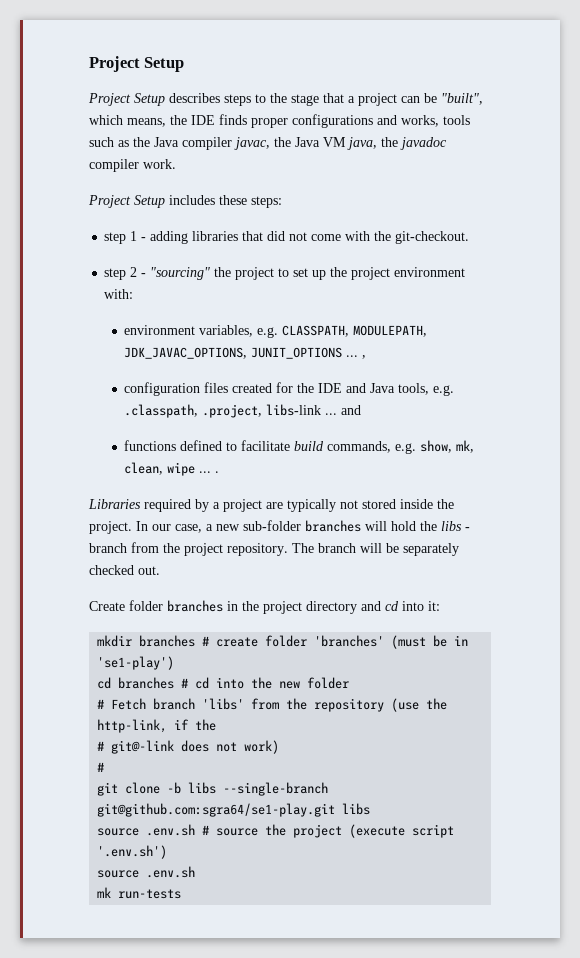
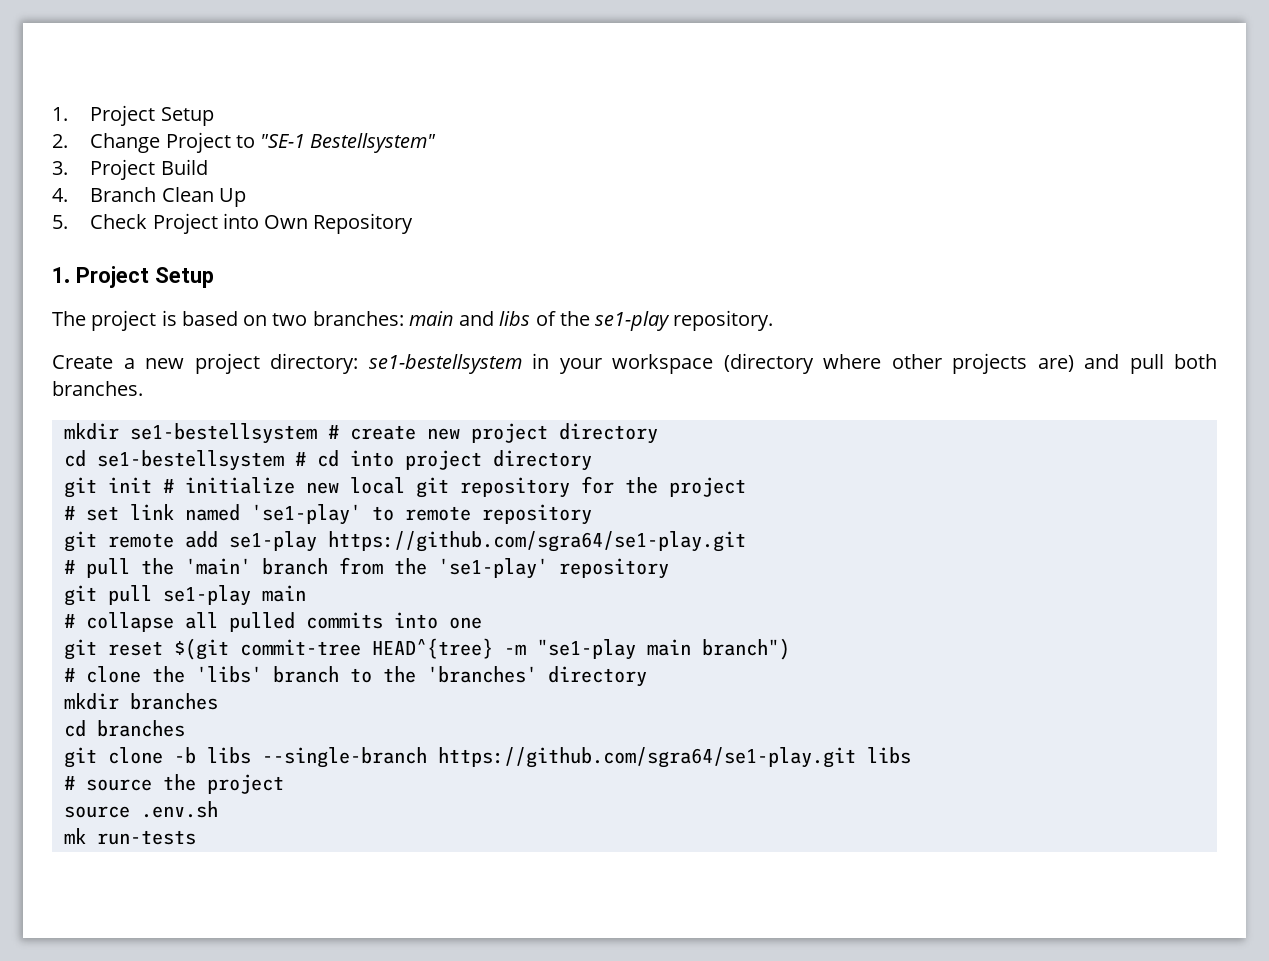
[89,56,185,72] [88,93,483,106] [89,114,470,128] [89,137,447,150] [89,159,176,172] [88,195,282,208] [104,231,470,244] [104,267,466,280] [104,289,134,299] [124,325,428,338] [124,347,367,359] [124,382,455,396] [124,404,362,418] [124,440,475,454] [124,462,220,476] [88,499,454,512] [89,520,470,534] [89,542,459,556] [89,565,160,575] [89,600,440,614] [97,635,469,649] [97,656,175,670] [97,677,350,689] [97,698,448,712] [97,719,217,733] [97,740,280,754] [97,762,105,772] Project Setup // Project Setup describes steps to the stage that a project can be "built", which means, the IDE finds proper configurations and works, tools such as the Java compiler javac, the Java VM java, the javadoc compiler work. // Project Setup includes these steps: // step 1 - adding libraries that did not come with the git-checkout. // step 2 - "sourcing" the project to set up the project environment with: // environment variables, e.g. CLASSPATH, MODULEPATH, JDK_JAVAC_OPTIONS, JUNIT_OPTIONS ... , // configuration files created for the IDE and Java tools, e.g. .classpath, .project, libs-link ... and // functions defined to facilitate build commands, e.g. show, mk, clean, wipe ... . // Libraries required by a project are typically not stored inside the project. In our case, a new sub-folder branches will hold the libs - branch from the project repository. The branch will be separately checked out. // Create folder branches in the project directory and cd into it: // mkdir branches # create folder 'branches' (must be in 'se1-play') // cd branches # cd into the new folder // # Fetch branch 'libs' from the repository (use the http-link, if the // # git@-link does not work) // # -> [52,105,214,126] [52,132,437,153] [52,159,208,180] [52,187,246,207] [52,213,414,234] [52,266,214,288] [52,310,774,331] [52,353,1217,374] [52,381,143,396] [63,423,658,444] [63,450,592,471] [63,476,746,498] [63,504,592,525] [63,531,746,552] [63,557,669,579] [63,585,306,606] [63,612,482,632] [63,638,790,660] [63,666,647,687] [63,693,218,710] [63,720,185,737] 1. Project Setup // 2. Change Project to "SE-1 Bestellsystem" // 3. Project Build // 4. Branch Clean Up // 5. Check Project into Own Repository // 1. Project Setup // The project is based on two branches: main and libs of the se1-play repository. // Create a new project directory: se1-bestellsystem in your workspace (directory where other projects are) and pull both branches. // mkdir se1-bestellsystem # create new project directory // cd se1-bestellsystem # cd into project directory // git init # initialize new local git repository for the project // # set link named 'se1-play' to remote repository // git remote add se1-play https://github.com/sgra64/se1-play.git // # pull the 'main' branch from the 'se1-play' repository // git pull se1-play main // # collapse all pulled commits into one // git reset $(git commit-tree HEAD^{tree} -m "se1-play main branch") // # clone the 'libs' branch to the 'branches' directory // mkdir branches // cd branches
[97,803,336,817] git@github.com:sgra64/se1-play.git -> [437,747,856,768] https://github.com/sgra64/se1-play.git
[97,824,196,836] source .env.sh -> (911, 755) none
[349,824,455,838] [97,845,168,859] (execute script '.env.sh') -> (284, 784) none

